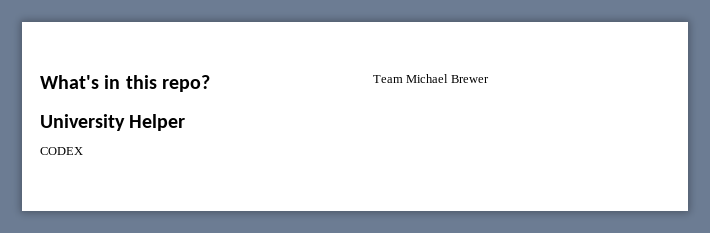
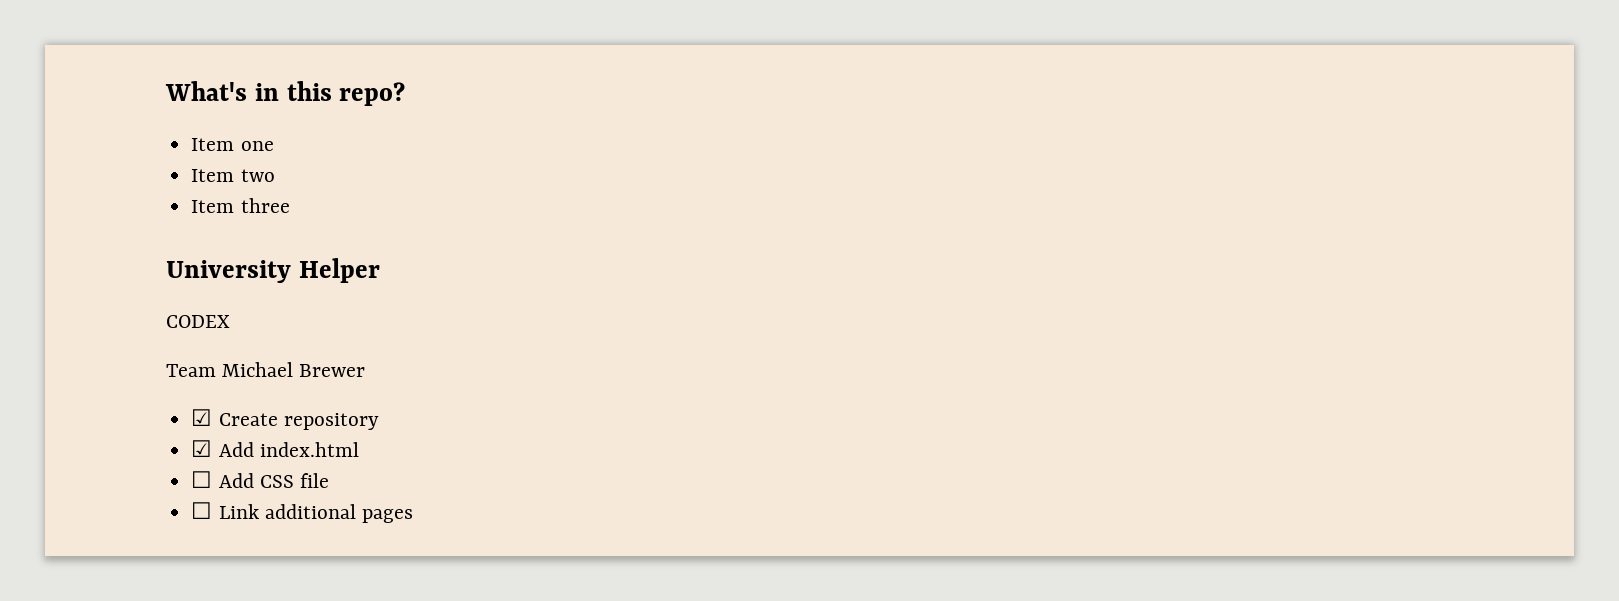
(210, 83) none -> [191,138,274,151] [191,169,275,182] [191,198,290,213] // Item one // Item two // Item three
(489, 79) none -> [191,409,379,430] [191,440,359,457] [191,471,329,488] [191,502,413,523] // ☑ Create repository // ☑ Add index.html // ☐ Add CSS file // ☐ Link additional pages

